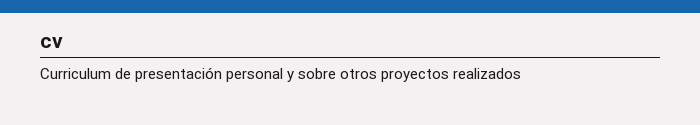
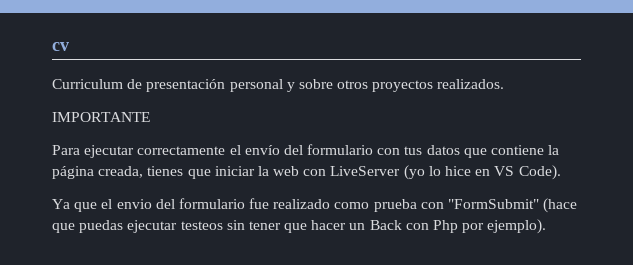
[453,68,522,79] realizados -> [437,79,505,89] [52,112,150,122] [52,144,560,158] [52,165,561,180] [52,198,578,213] [52,219,547,234] realizados. // IMPORTANTE // Para ejecutar correctamente el envío del formulario con tus datos que contiene la página creada, tienes que iniciar la web con LiveServer (yo lo hice en VS Code). // Ya que el envio del formulario fue realizado como prueba con "FormSubmit" (hace que puedas ejecutar testeos sin tener que hacer un Back con Php por ejemplo).

